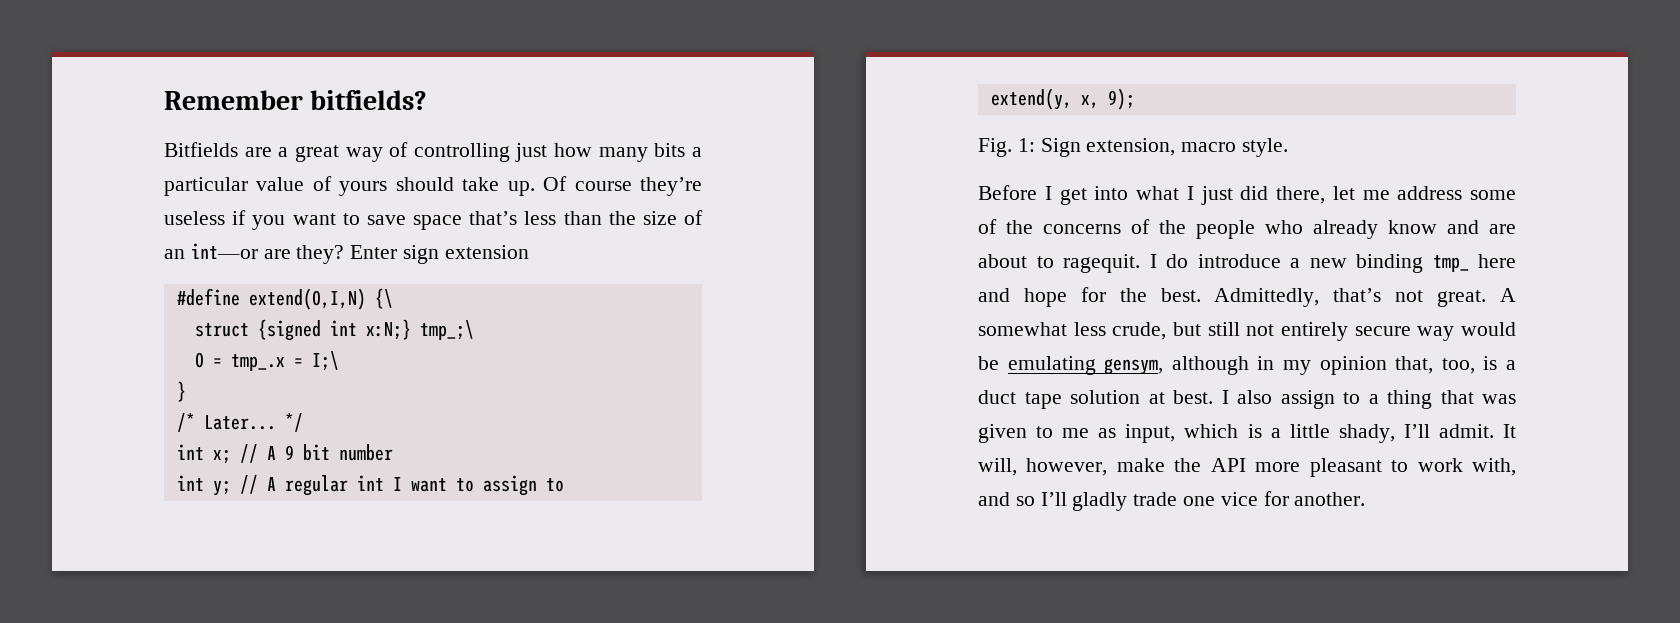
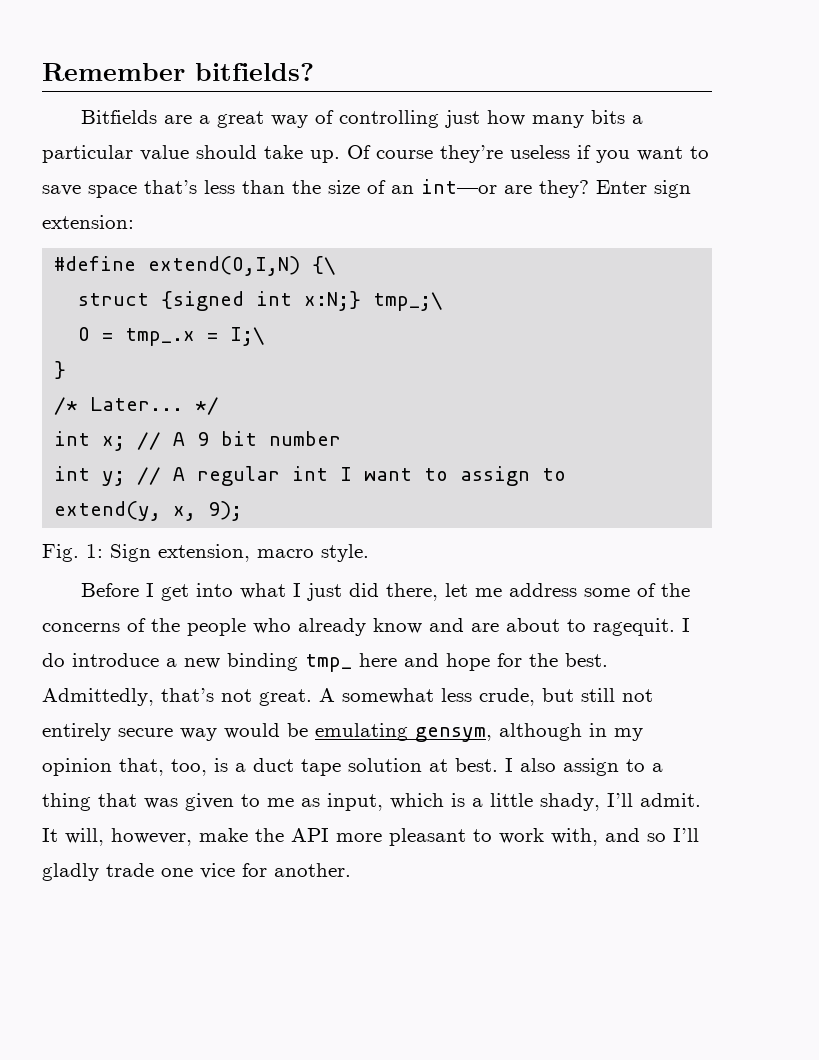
[312,176,388,196] of yours -> (189, 153) none
[444,245,529,259] extension -> [42,215,134,229] extension:

